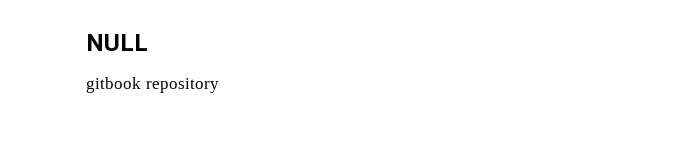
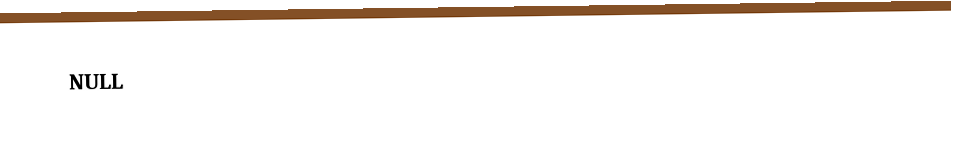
[86,77,219,93] // gitbook repository -> (124, 81) none

